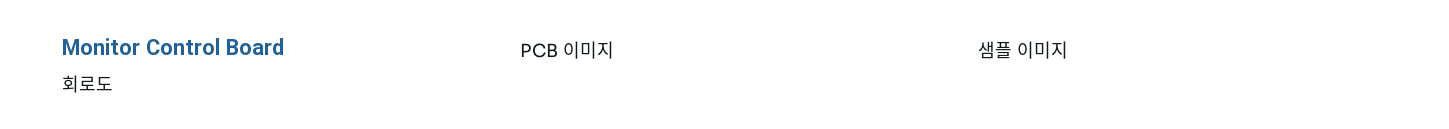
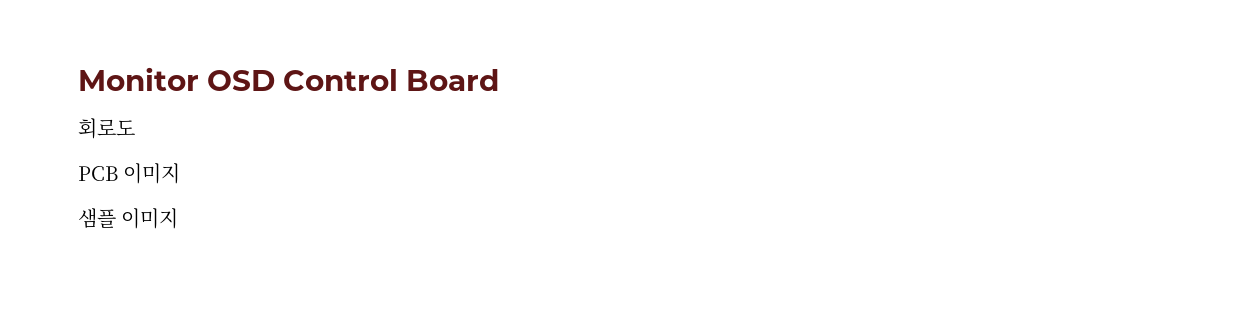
(140, 46) none -> [207,70,275,91] OSD

